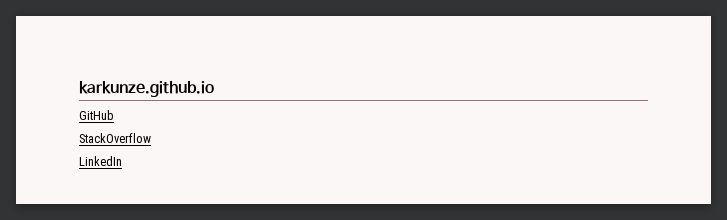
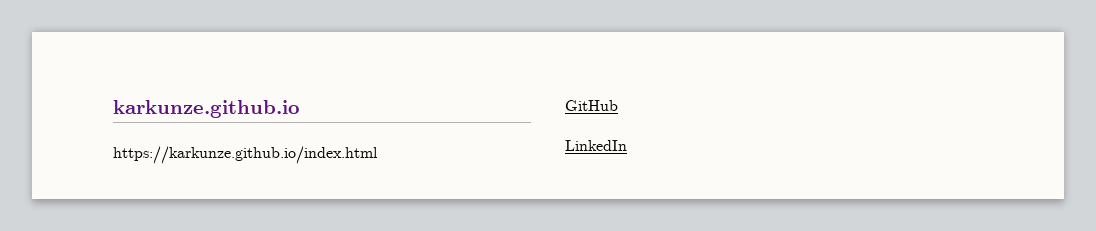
(214, 89) none -> [113,146,378,164] // https://karkunze.github.io/index.html
[79,133,151,143] // StackOverflow -> (618, 105) none

